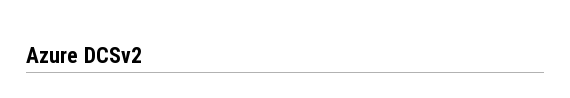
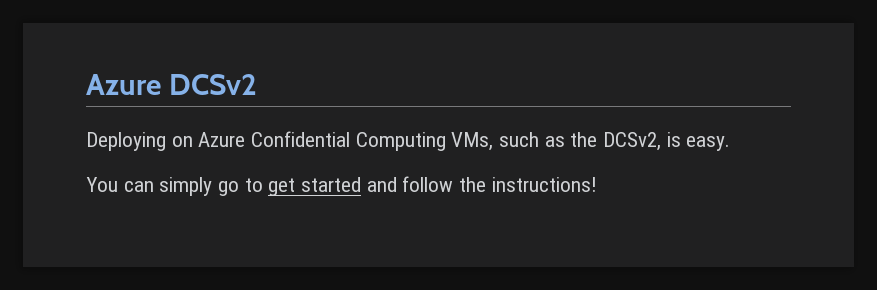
(142, 55) none -> [86,131,731,151] [86,176,597,196] // Deploying on Azure Confidential Computing VMs, such as the DCSv2, is easy. // You can simply go to get started and follow the instructions!

